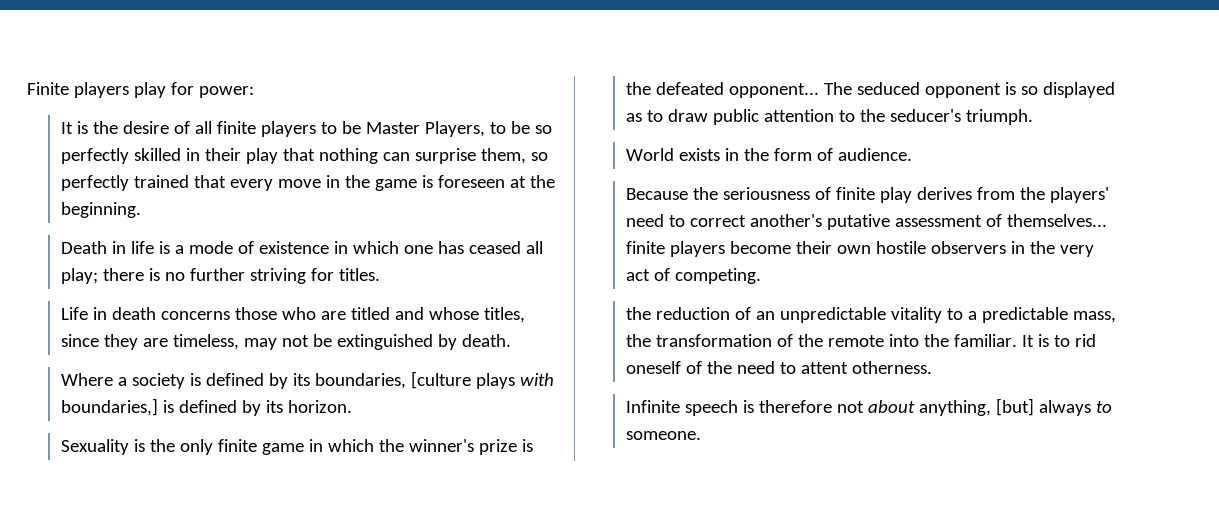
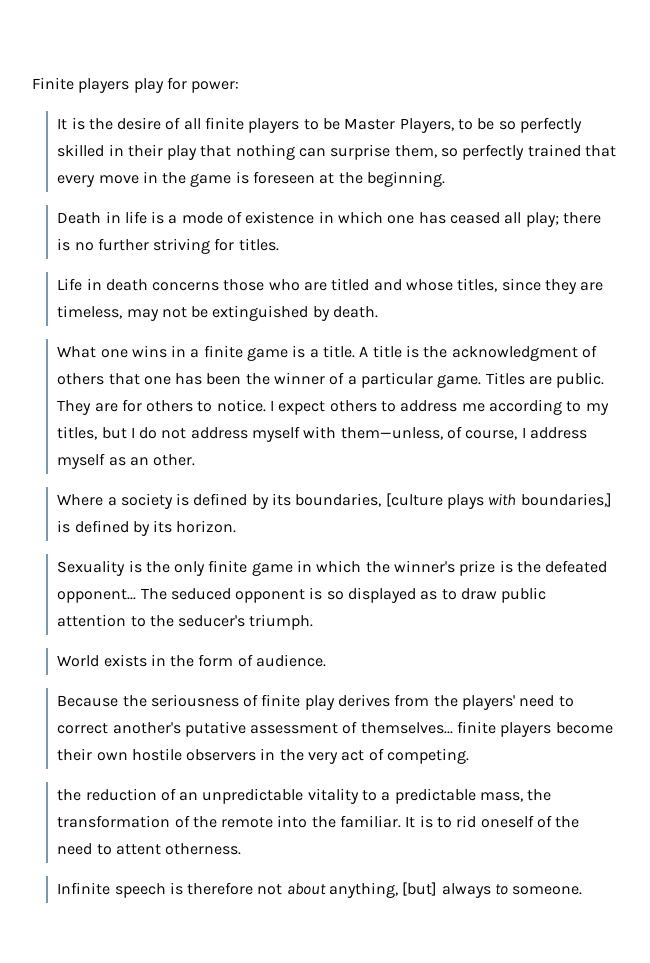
(511, 340) none -> [57,345,597,361] [57,372,605,388] [57,399,609,415] [57,426,588,442] [57,453,196,469] // What one wins in a finite game is a title. A title is the acknowledgment of others that one has been the winner of a particular game. Titles are public. They are for others to notice. I expect others to address me according to my titles, but I do not address myself with them—unless, of course, I address myself as an other.

